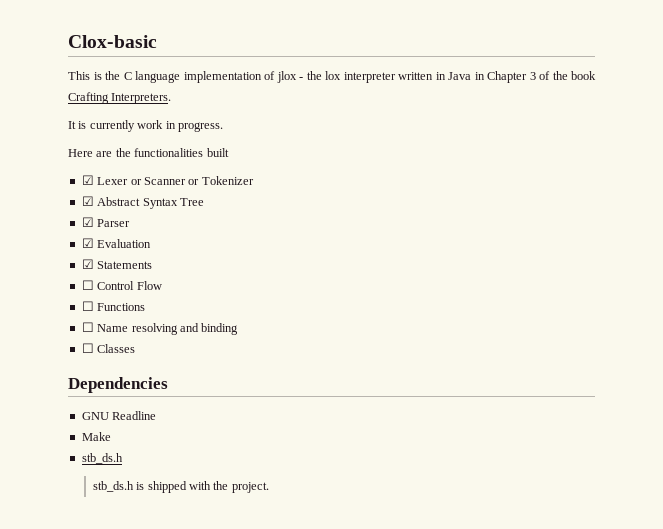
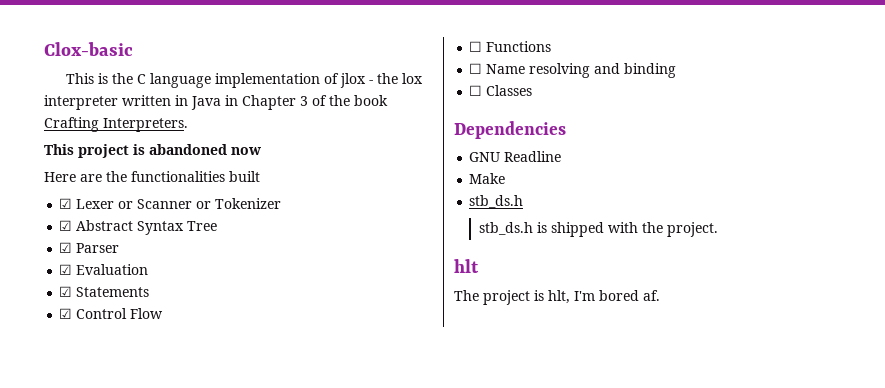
[68,120,223,132] It is currently work in progress. -> [44,144,261,158] This project is abandoned now
[81,280,94,290] ☐ -> [59,308,73,319] ☑
(269, 487) none -> [454,259,479,273] [454,290,660,305] // hlt // The project is hlt, I'm bored af.

